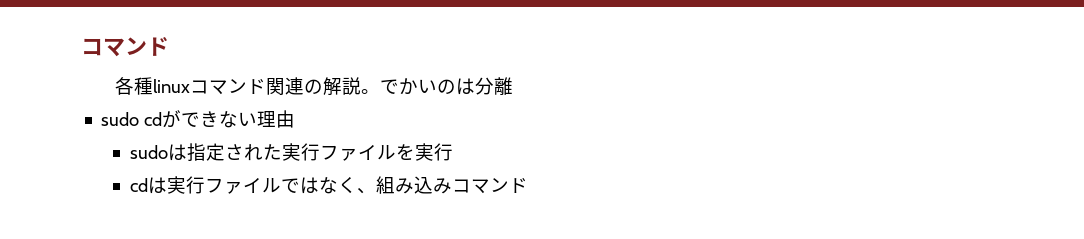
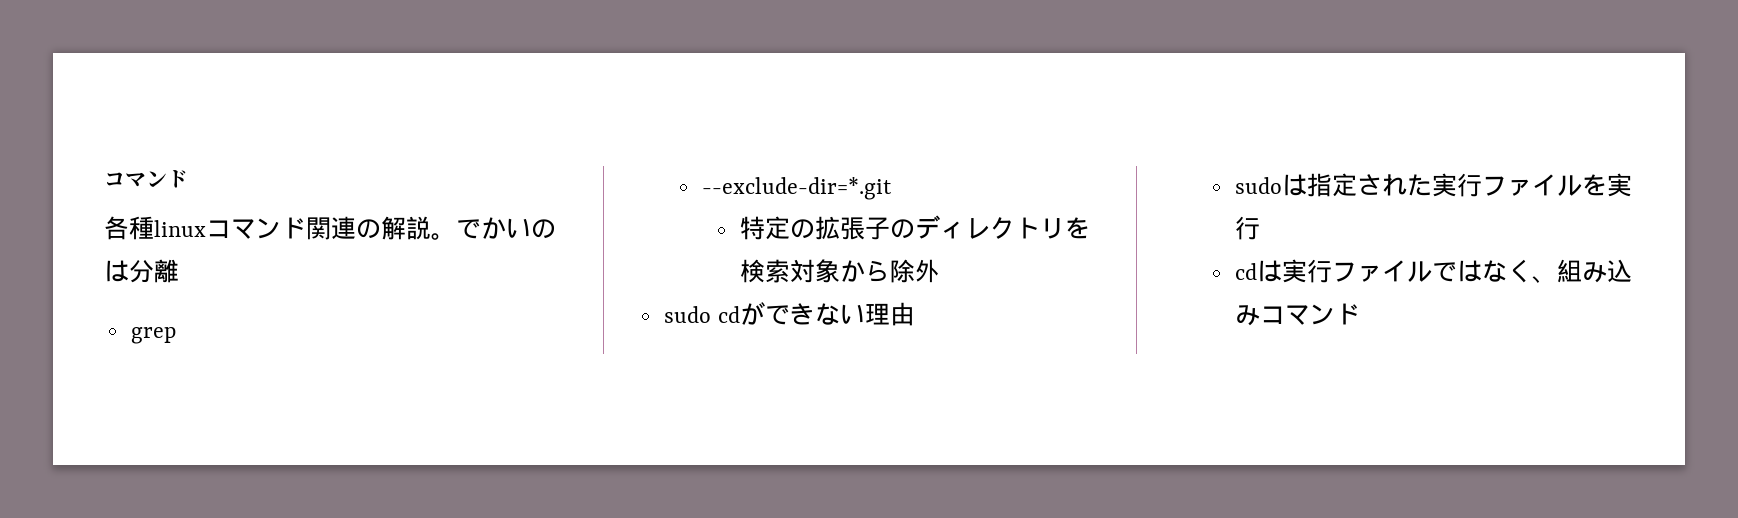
(514, 86) none -> [130,327,176,344] [701,177,892,200] [739,215,1090,240] [739,259,940,283] // grep // --exclude-dir=*.git // 特定の拡張子のディレクトリを検索対象から除外

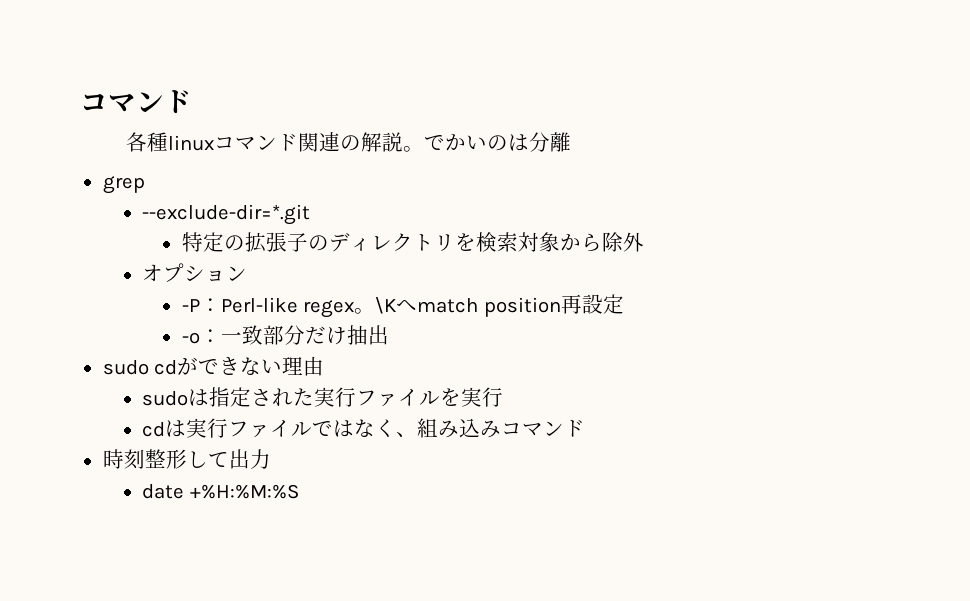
(940, 271) none -> [142,263,248,282] [181,294,624,318] [181,325,389,345] // オプション // -P：Perl-like regex。\Kへmatch position再設定 // -o：一致部分だけ抽出
(1360, 314) none -> [102,449,271,469] [142,484,299,499] // 時刻整形して出力 // date +%H:%M:%S

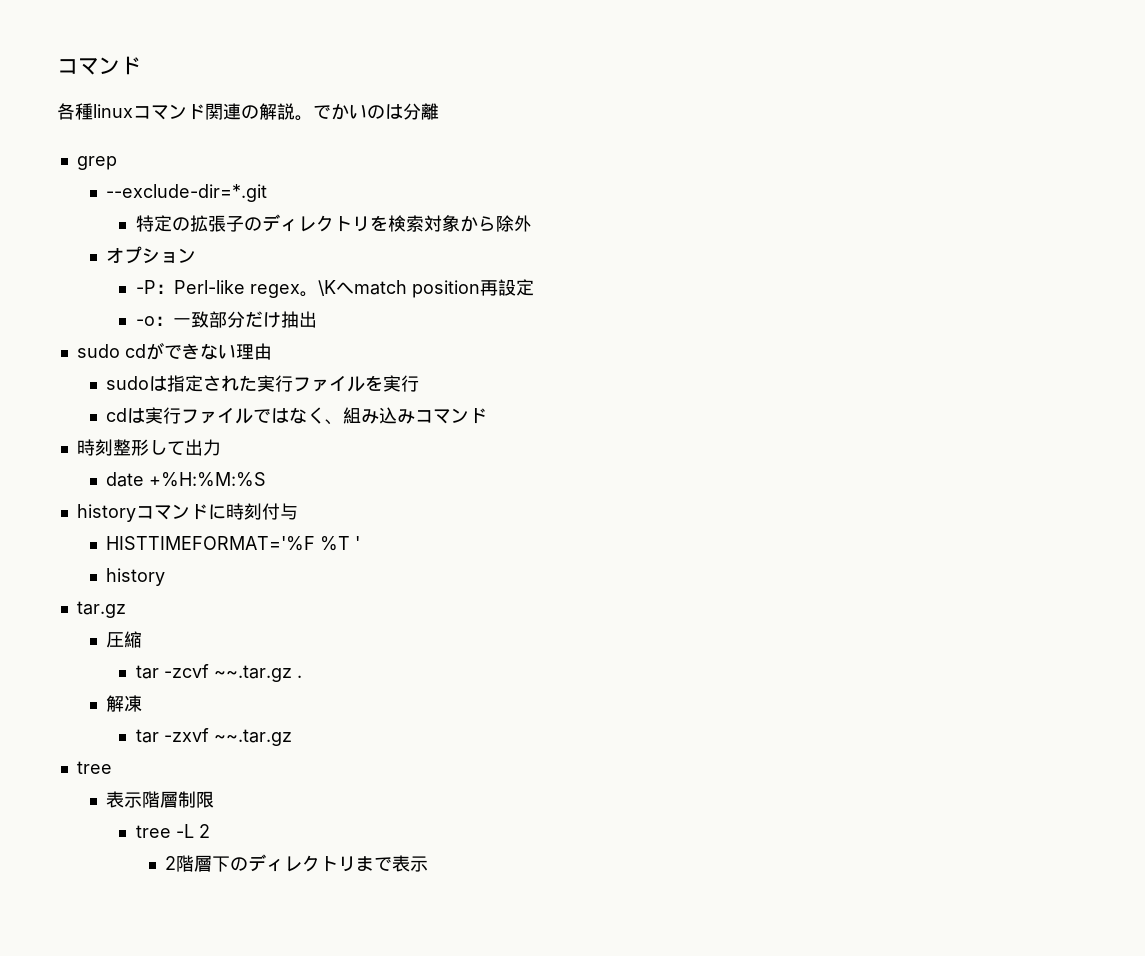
(299, 491) none -> [76,503,298,522] [106,536,361,551] [106,568,166,586] [76,601,126,618] [106,631,143,648] [135,664,302,682] [106,695,143,712] [135,728,292,746] [76,761,112,774] [106,791,215,808] [135,824,210,838] [164,854,428,872] // historyコマンドに時刻付与 // HISTTIMEFORMAT='%F %T ' // history // tar.gz // 圧縮 // tar -zcvf ~~.tar.gz . // 解凍 // tar -zxvf ~~.tar.gz // tree // 表示階層制限 // tree -L 2 // 2階層下のディレクトリまで表示

